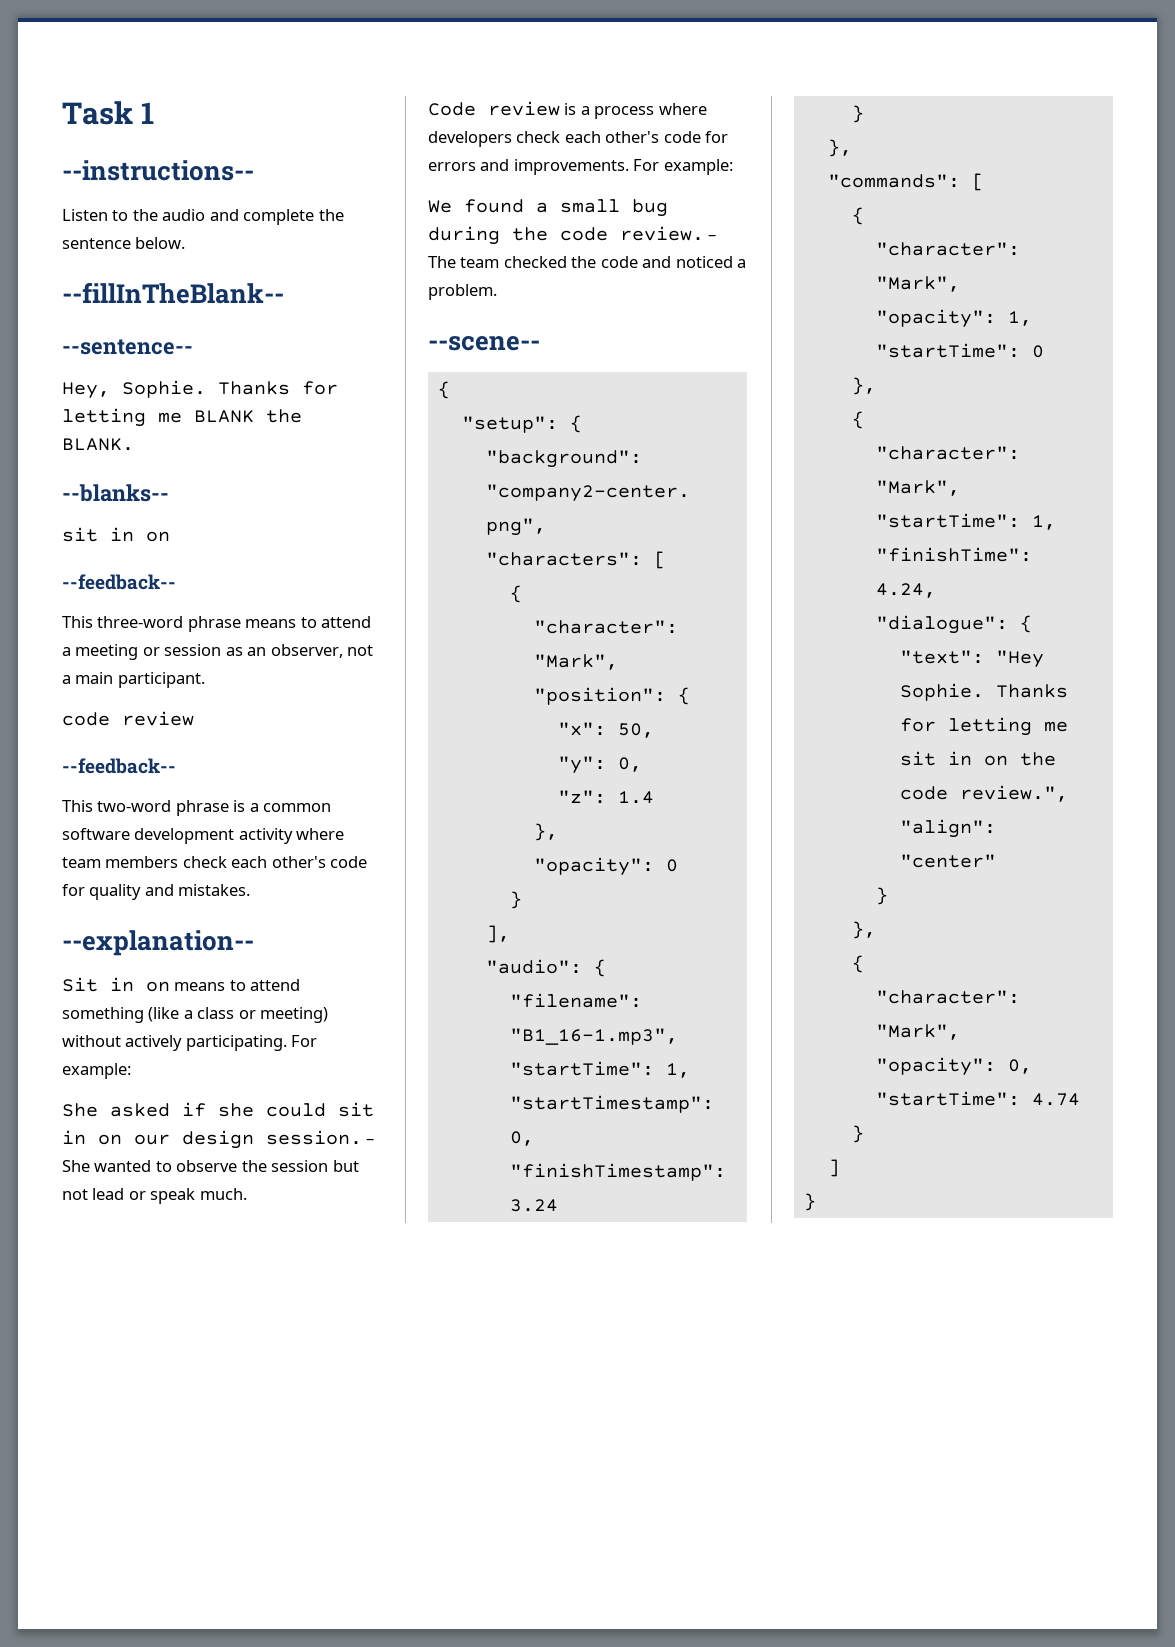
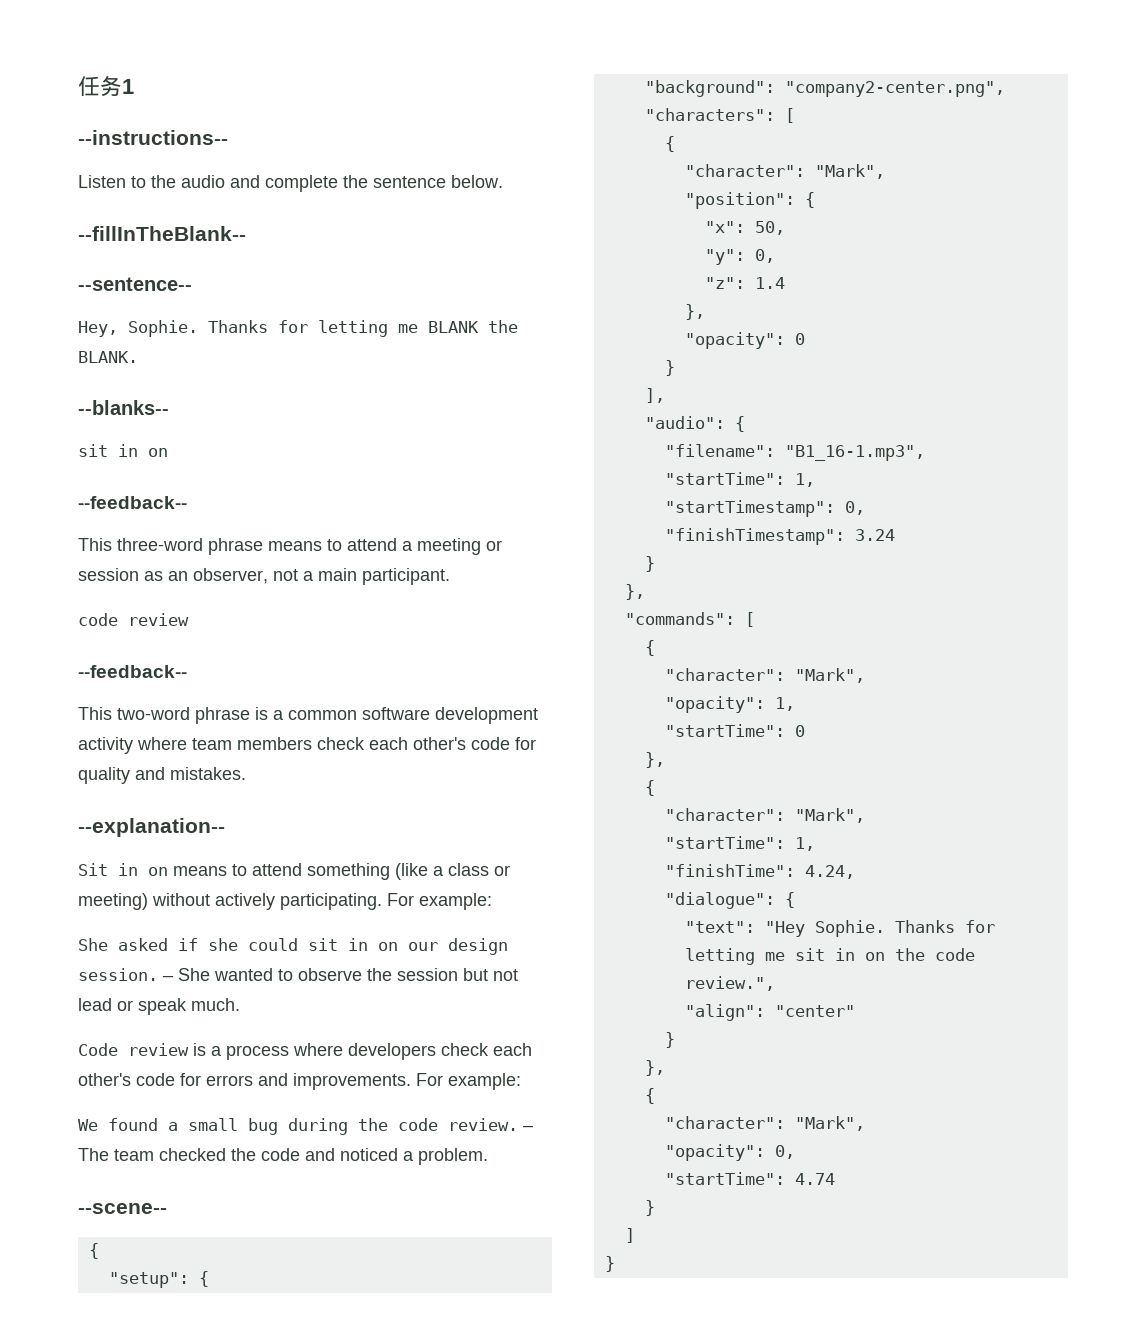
[62,101,133,125] Task -> [78,76,122,97] 任务

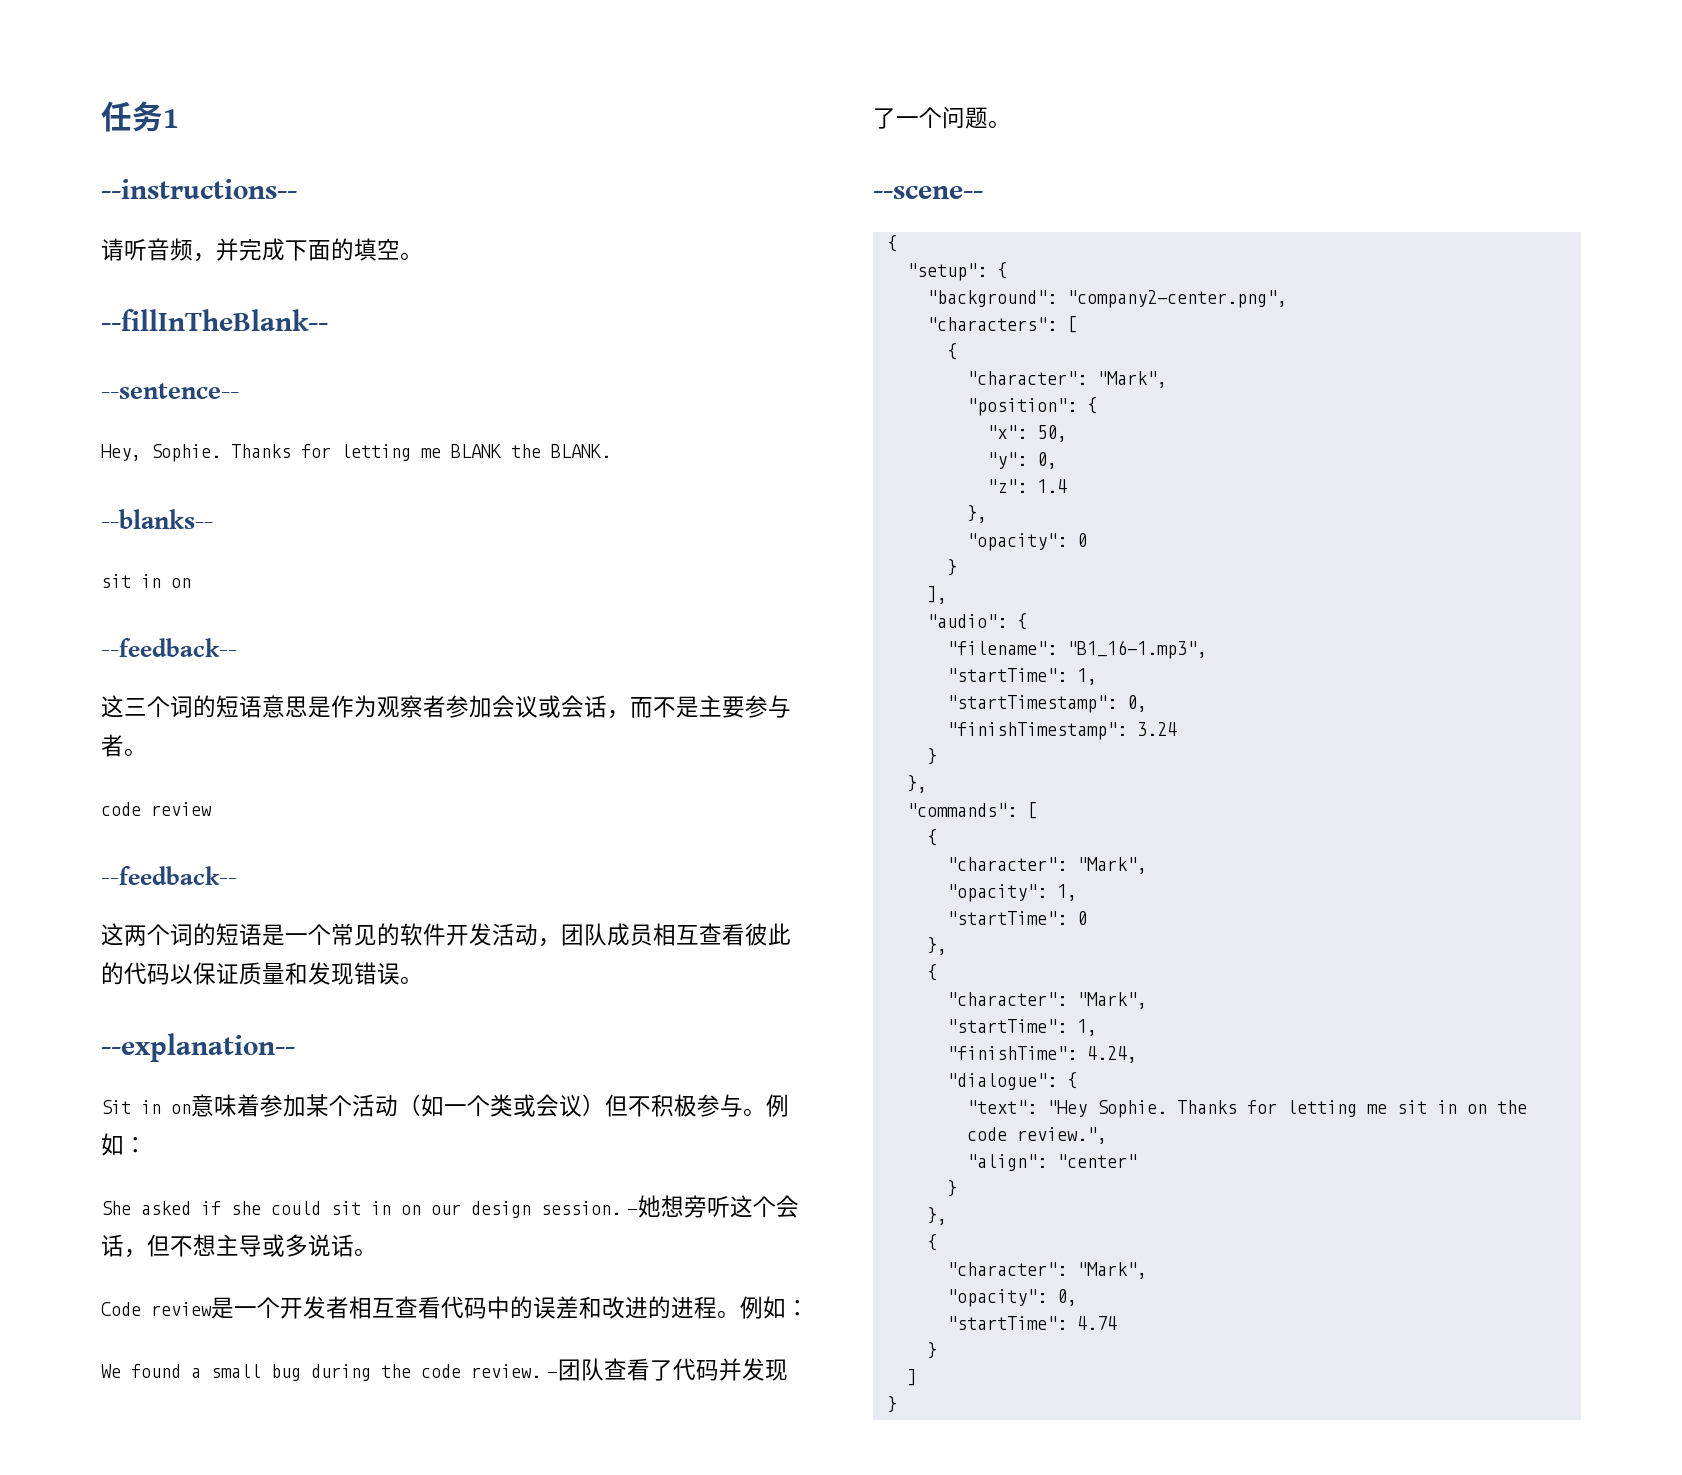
[78,175,503,192] Listen to the audio and complete the sentence below. -> [101,238,423,262] 请听音频，并完成下面的填空。
[78,538,502,555] [78,568,450,585] [78,613,189,626] [78,665,187,678] [78,707,538,724] [78,737,536,754] [78,767,246,784] [78,818,225,837] [78,863,510,880] [78,893,492,910] This three-word phrase means to attend a meeting or session as an observer, not a main participant. // code review // --feedback-- // This two-word phrase is a common software development activity where team members check each other's code for quality and mistakes. // --explanation-- // Sit in on means to attend something (like a class or meeting) without actively participating. For example: -> [101,695,791,719] [101,734,147,757] [101,802,212,816] [101,866,237,885] [101,923,791,947] [101,962,423,985] [101,1033,295,1062] [101,1094,789,1117] [101,1133,147,1156] 这三个词的短语意思是作为观察者参加会议或会话，而不是主要参与者。 // code review // --feedback-- // 这两个词的短语是一个常见的软件开发活动，团队成员相互查看彼此的代码以保证质量和发现错误。 // --explanation-- // Sit in on意味着参加某个活动（如一个类或会议）但不积极参与。例如：
[178,968,518,981] [78,998,240,1015] [78,1043,532,1060] [78,1073,521,1090] She wanted to observe the session but not lead or speak much. // Code review is a process where developers check each other's code for errors and improvements. For example: -> [638,1195,800,1218] [101,1234,377,1258] [101,1296,809,1319] 她想旁听这个会话，但不想主导或多说话。 // Code review是一个开发者相互查看代码中的误差和改进的进程。例如：
[78,1148,488,1165] The team checked the code and noticed a problem. -> [558,1358,789,1381] [873,106,1011,129] 团队查看了代码并发现了一个问题。

